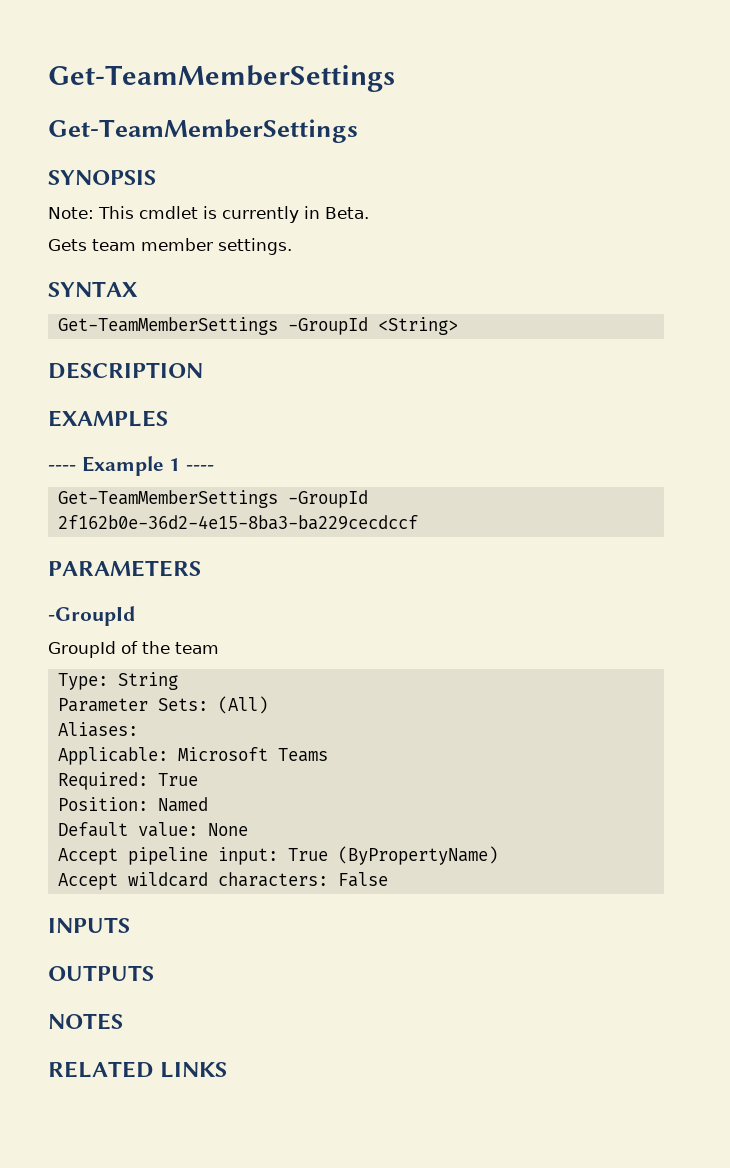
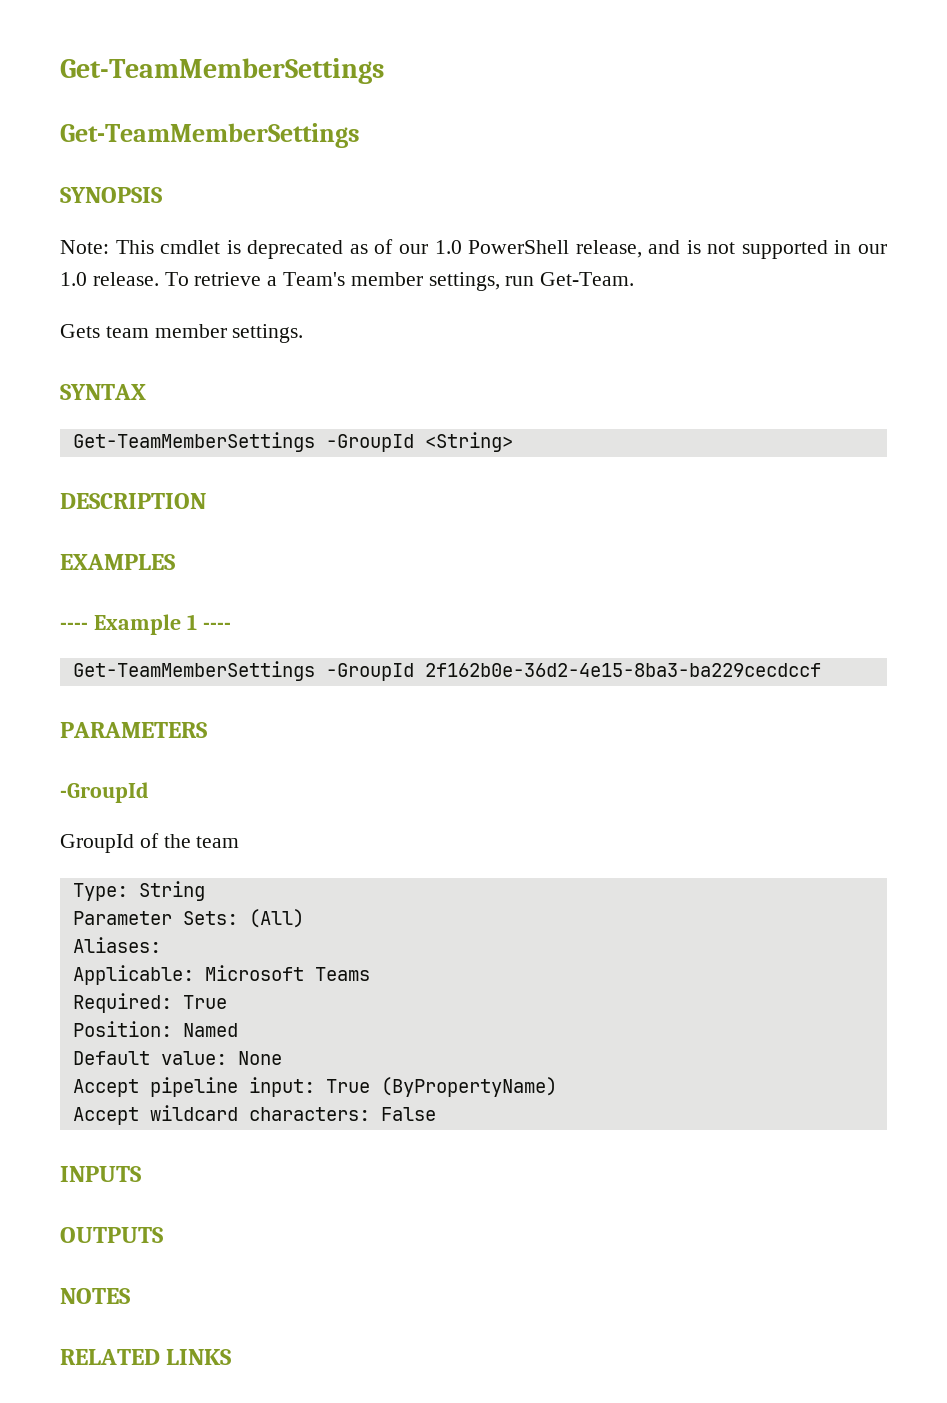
[222,206,369,223] currently in Beta. -> [247,239,887,259] [60,272,635,291] deprecated as of our 1.0 PowerShell release, and is not supported in our 1.0 release. To retrieve a Team's member settings, run Get-Team.

